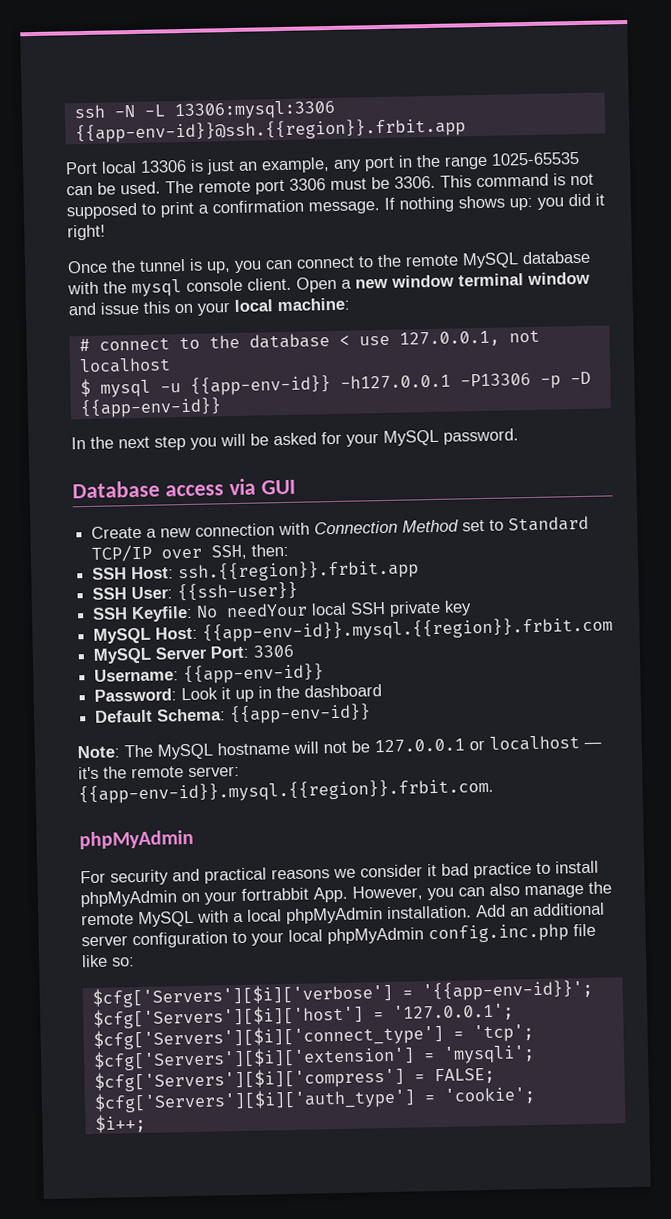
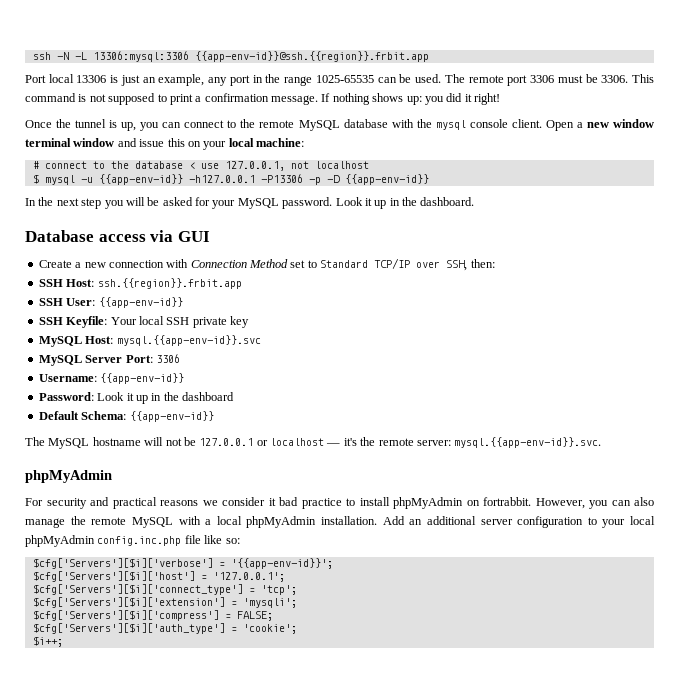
(519, 436) none -> [335,197,475,209] Look it up in the dashboard.
[177,581,299,602] {{ssh-user}} -> [98,297,183,308] {{app-env-id}}
[196,602,309,618] No needYour -> [110,317,137,325] Your
[202,616,614,643] {{app-env-id}}.mysql.{{region}}.frbit.com -> [116,335,261,346] mysql.{{app-env-id}}.svc
[77,745,120,759] Note: -> (214, 416) none
[78,777,494,805] {{app-env-id}}.mysql.{{region}}.frbit.com. -> [454,437,602,448] mysql.{{app-env-id}}.svc.
[204,886,348,905] your fortrabbit App. -> [483,497,531,506] fortrabbit.

